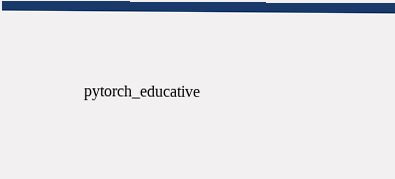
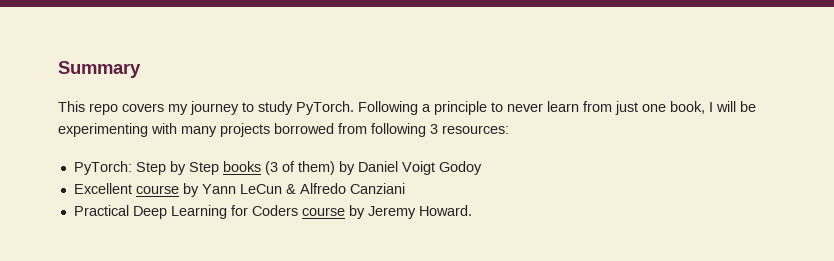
[83,85,201,102] pytorch_educative -> [58,61,141,78] [58,101,756,115] [58,123,509,137] [73,161,482,175] [73,183,405,197] [73,205,472,219] Summary // This repo covers my journey to study PyTorch. Following a principle to never learn from just one book, I will be experimenting with many projects borrowed from following 3 resources: // PyTorch: Step by Step books (3 of them) by Daniel Voigt Godoy // Excellent course by Yann LeCun & Alfredo Canziani // Practical Deep Learning for Coders course by Jeremy Howard.

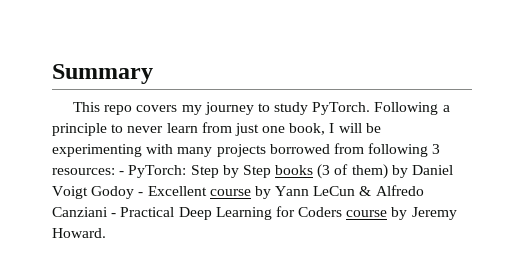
(509, 129) // -> [119,171,125,175] -
(482, 168) // -> [138,192,144,196] -
(405, 188) // -> [111,213,117,217] -

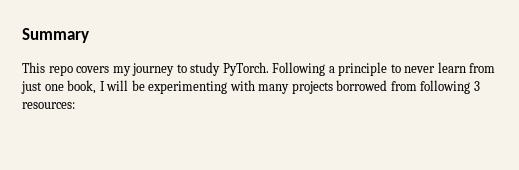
[119,164,454,179] [52,185,424,199] [52,206,457,220] [52,228,106,238] - PyTorch: Step by Step books (3 of them) by Daniel Voigt Godoy - Excellent course by Yann LeCun & Alfredo Canziani - Practical Deep Learning for Coders course by Jeremy Howard. -> (75, 105) none

